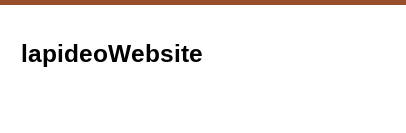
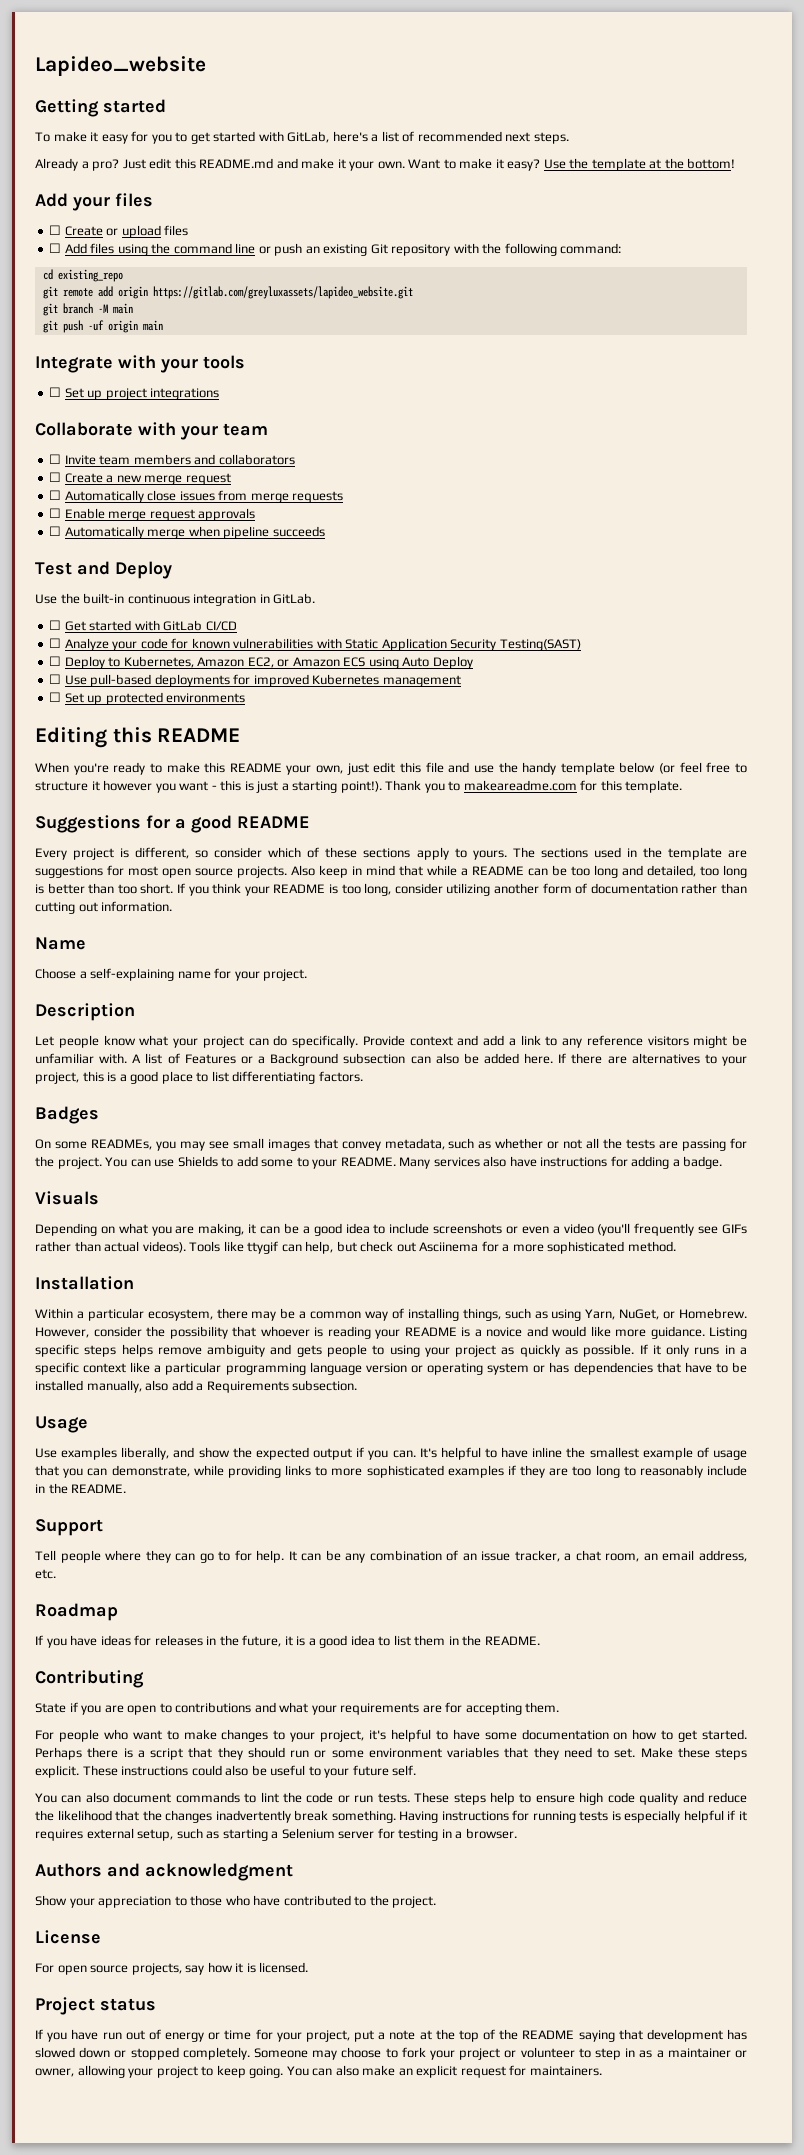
[21,44,203,67] lapideoWebsite -> [35,56,206,76] [35,99,166,117] [35,131,569,144] [35,158,736,171] [35,193,153,211] [49,225,189,238] [49,243,622,256] [42,269,123,282] [42,286,413,299] [42,303,133,316] [42,320,163,333] [35,355,245,373] [49,387,220,400] [35,422,268,440] [49,454,295,465] [49,472,231,485] [49,490,344,503] [49,508,256,521] [49,526,325,539] [35,561,172,579] [35,593,316,606] [49,620,237,631] [49,638,581,651] [49,656,473,669] [49,674,461,687] [49,692,246,705] [35,727,241,748] [35,762,747,775] [35,780,683,793] [35,815,310,833] [35,847,748,860] [35,865,747,878] [35,883,748,896] [35,901,173,914] [35,937,86,950] [35,968,308,981] [35,1003,135,1021] [35,1035,747,1048] [35,1053,747,1066] [35,1071,363,1084] [35,1106,99,1124] [35,1138,748,1151] [35,1156,723,1169] [35,1191,99,1205] [35,1223,748,1236] [35,1241,676,1254] [35,1276,134,1290] [35,1308,748,1321] [35,1326,747,1339] [35,1344,748,1357] [35,1362,748,1375] [35,1380,358,1393] [35,1416,88,1433] [35,1447,747,1460] [35,1465,747,1478] [35,1483,127,1494] [35,1519,103,1536] [35,1550,747,1563] [35,1569,56,1579] [35,1603,118,1621] [35,1635,540,1648] [35,1670,144,1688] [35,1702,560,1715] [35,1729,747,1742] [35,1747,747,1760] [35,1765,417,1778] [35,1792,748,1805] [35,1810,747,1823] [35,1828,517,1841] [35,1863,293,1881] [35,1895,437,1908] [35,1930,101,1944] [35,1962,309,1975] [35,1997,156,2015] [35,2029,747,2042] [35,2047,748,2060] [35,2065,602,2078] Lapideo_website // Getting started // To make it easy for you to get started with GitLab, here's a list of recommended next steps. // Already a pro? Just edit this README.md and make it your own. Want to make it easy? Use the template at the bottom! // Add your files // ☐ Create or upload files // ☐ Add files using the command line or push an existing Git repository with the following command: // cd existing_repo // git remote add origin https://gitlab.com/greyluxassets/lapideo_website.git // git branch -M main // git push -uf origin main // Integrate with your tools // ☐ Set up project integrations // Collaborate with your team // ☐ Invite team members and collaborators // ☐ Create a new merge request // ☐ Automatically close issues from merge requests // ☐ Enable merge request approvals // ☐ Automatically merge when pipeline succeeds // Test and Deploy // Use the built-in continuous integration in GitLab. // ☐ Get started with GitLab CI/CD // ☐ Analyze your code for known vulnerabilities with Static Application Security Testing(SAST) // ☐ Deploy to Kubernetes, Amazon EC2, or Amazon ECS using Auto Deploy // ☐ Use pull-based deployments for improved Kubernetes management // ☐ Set up protected environments // Editing this README // When you're ready to make this README your own, just edit this file and use the handy template below (or feel free to structure it however you want - this is just a starting point!). Thank you to makeareadme.com for this template. // Suggestions for a good README // Every project is different, so consider which of these sections apply to yours. The sections used in the template are suggestions for most open source projects. Also keep in mind that while a README can be too long and detailed, too long is better than too short. If you think your README is too long, consider utilizing another form of documentation rather than cutting out information. // Name // Choose a self-explaining name for your project. // Description // Let people know what your project can do specifically. Provide context and add a link to any reference visitors might be unfamiliar with. A list of Features or a Background subsection can also be added here. If there are alternatives to your project, this is a good place to list differentiating factors. // Badges // On some READMEs, you may see small images that convey metadata, such as whether or not all the tests are passing for the project. You can use Shields to add some to your README. Many services also have instructions for adding a badge. // Visuals // Depending on what you are making, it can be a good idea to include screenshots or even a video (you'll frequently see GIFs rather than actual videos). Tools like ttygif can help, but check out Asciinema for a more sophisticated method. // Installation // Within a particular ecosystem, there may be a common way of installing things, such as using Yarn, NuGet, or Homebrew. However, consider the possibility that whoever is reading your README is a novice and would like more guidance. Listing specific steps helps remove ambiguity and gets people to using your project as quickly as possible. If it only runs in a specific context like a particular programming language version or operating system or has dependencies that have to be installed manually, also add a Requirements subsection. // Usage // Use examples liberally, and show the expected output if you can. It's helpful to have inline the smallest example of usage that you can demonstrate, while providing links to more sophisticated examples if they are too long to reasonably include in the README. // Support // Tell people where they can go to for help. It can be any combination of an issue tracker, a chat room, an email address, etc. // Roadmap // If you have ideas for releases in the future, it is a good idea to list them in the README. // Contributing // State if you are open to contributions and what your requirements are for accepting them. // For people who want to make changes to your project, it's helpful to have some documentation on how to get started. Perhaps there is a script that they should run or some environment variables that they need to set. Make these steps explicit. These instructions could also be useful to your future self. // You can also document commands to lint the code or run tests. These steps help to ensure high code quality and reduce the likelihood that the changes inadvertently break something. Having instructions for running tests is especially helpful if it requires external setup, such as starting a Selenium server for testing in a browser. // Authors and acknowledgment // Show your appreciation to those who have contributed to the project. // License // For open source projects, say how it is licensed. // Project status // If you have run out of energy or time for your project, put a note at the top of the README saying that development has slowed down or stopped completely. Someone may choose to fork your project or volunteer to step in as a maintainer or owner, allowing your project to keep going. You can also make an explicit request for maintainers.

